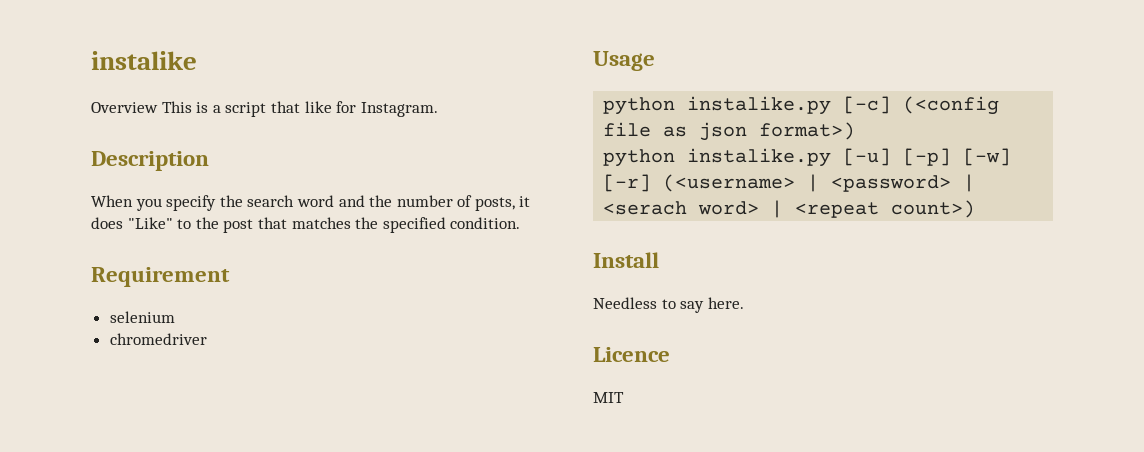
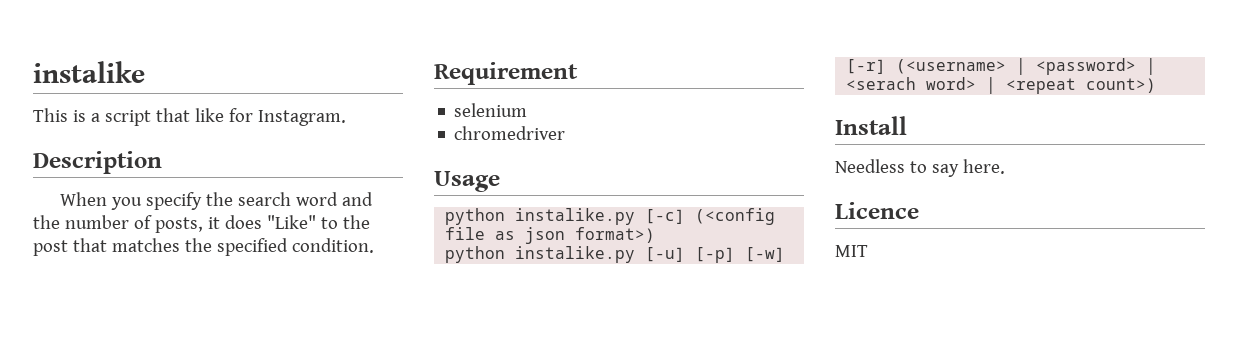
[91,102,158,113] Overview -> (145, 72) none

